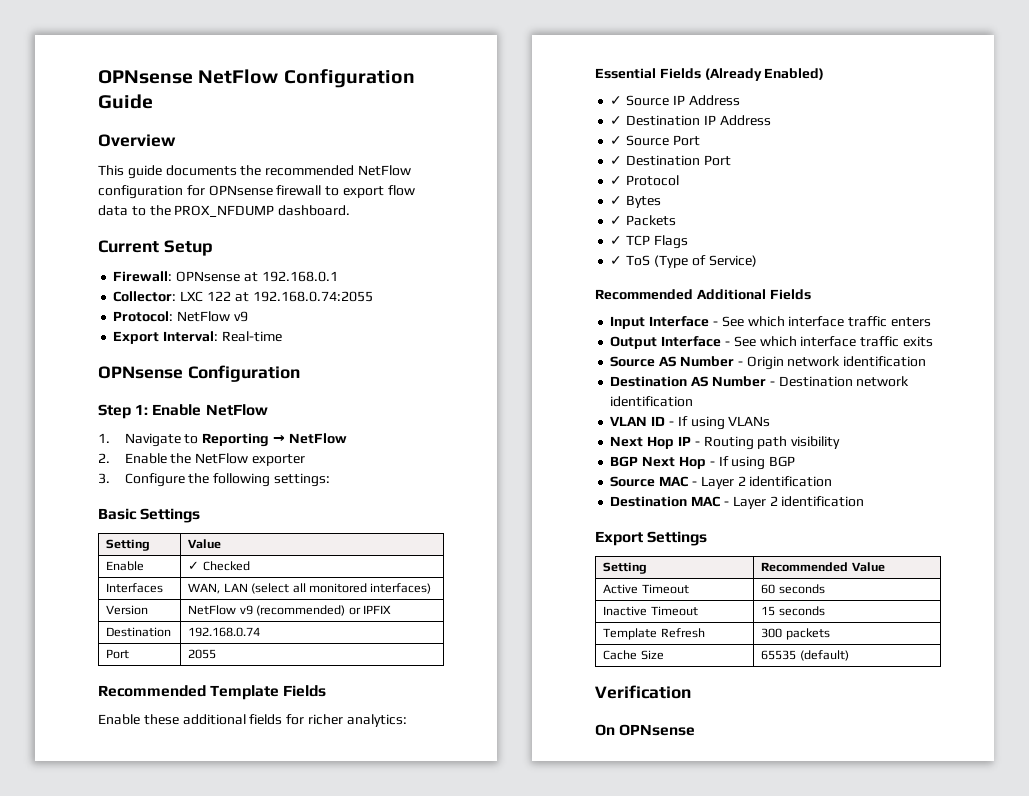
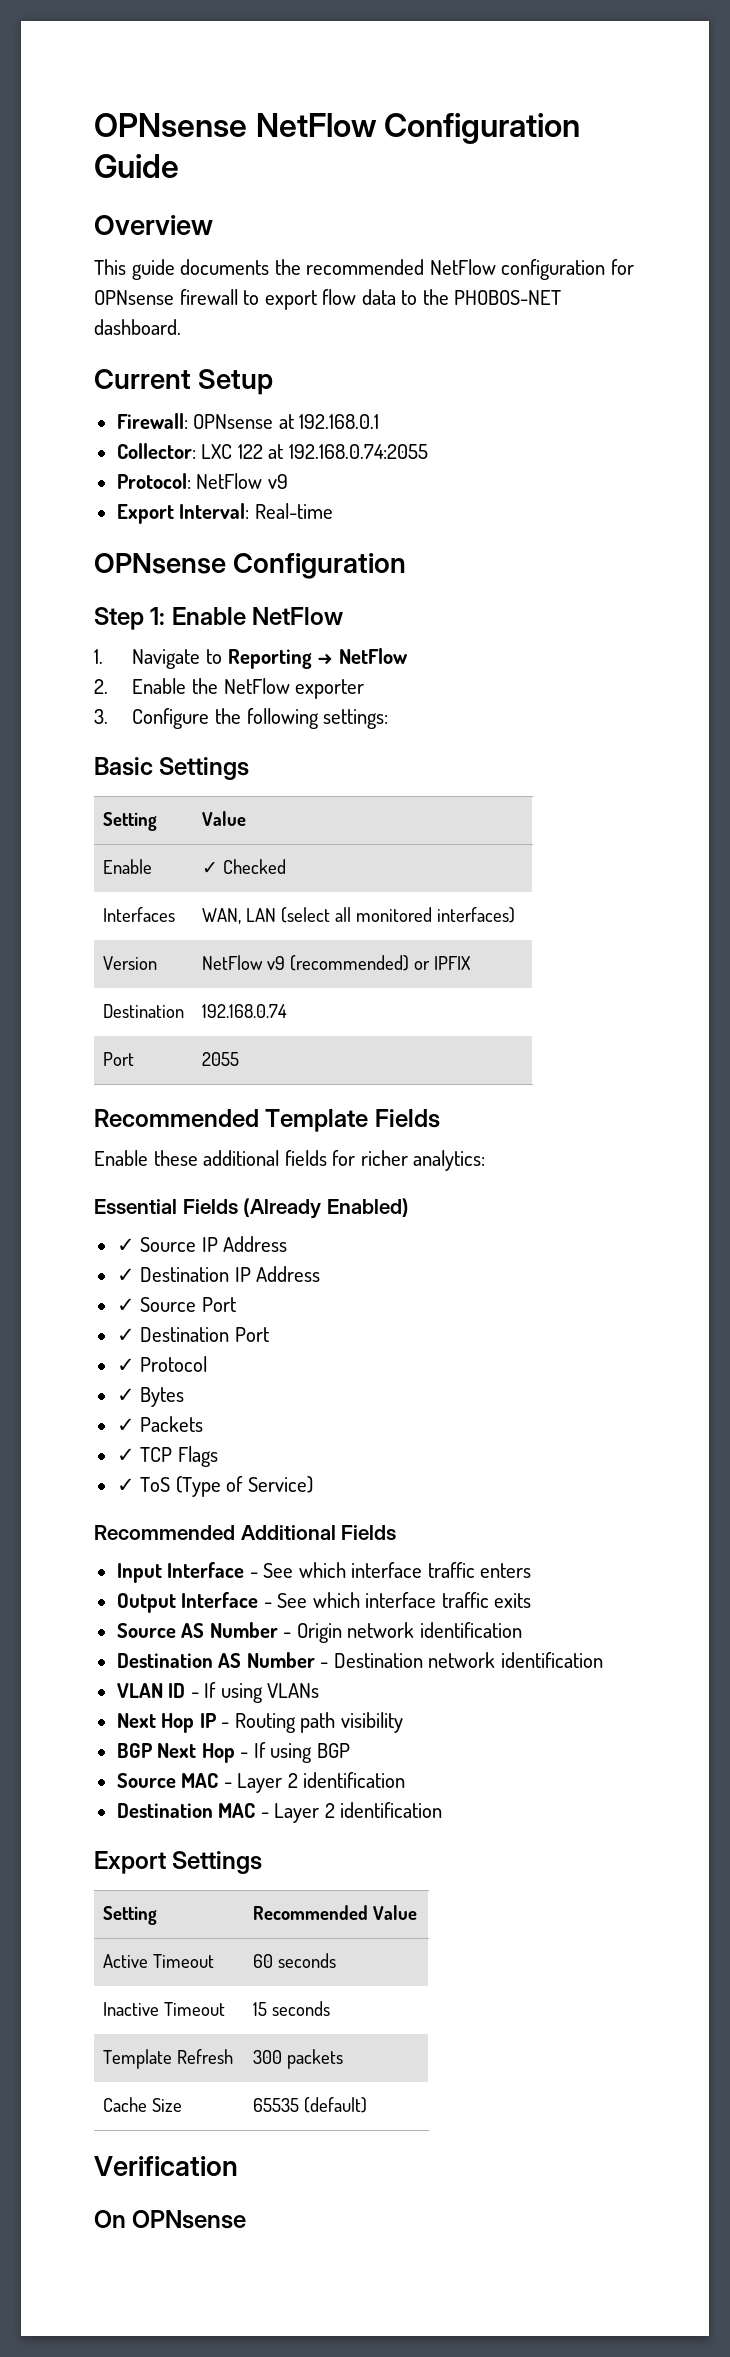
[174,205,275,217] PROX_NFDUMP -> [454,290,562,305] PHOBOS-NET

